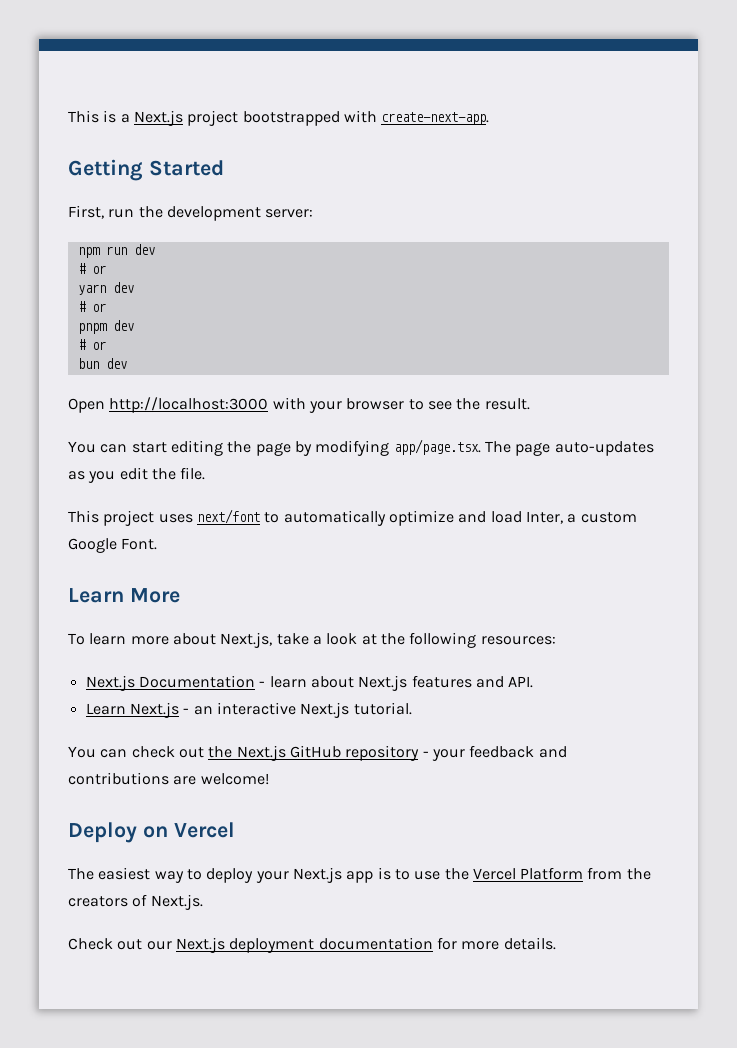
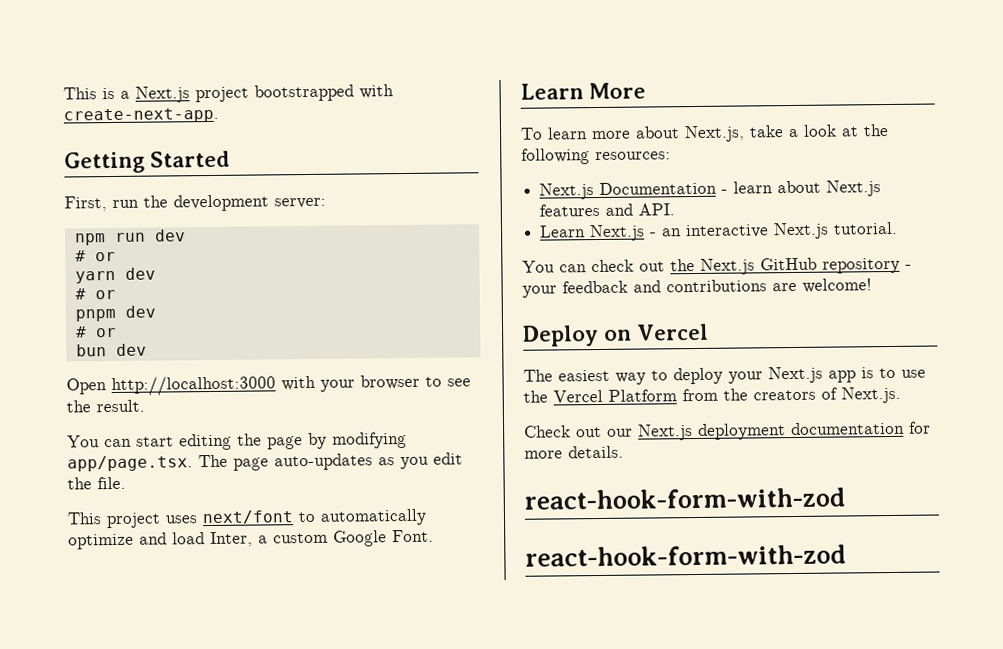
(556, 943) none -> [524,487,845,510] [525,544,846,567] // react-hook-form-with-zod // react-hook-form-with-zod

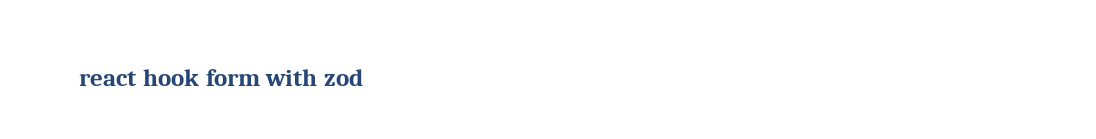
[63,84,394,103] [63,107,219,124] [64,150,230,174] [64,194,326,212] [74,229,186,246] [74,250,116,262] [74,267,156,284] [74,288,116,300] [74,305,156,322] [74,326,117,338] [75,343,147,357] [66,374,471,397] [66,399,145,413] [67,431,407,451] [67,452,463,472] [67,476,126,490] [67,508,427,529] [68,529,434,550] [520,82,646,100] [520,124,889,143] [521,148,671,165] [539,180,882,200] [539,203,676,217] [539,221,899,242] [522,257,912,275] [522,278,872,298] [523,323,709,347] [523,366,926,385] [523,386,901,404] [524,421,931,441] [524,445,624,459] [524,487,845,510] [525,544,846,567] This is a Next.js project bootstrapped with create-next-app. // Getting Started // First, run the development server: // npm run dev // # or // yarn dev // # or // pnpm dev // # or // bun dev // Open http://localhost:3000 with your browser to see the result. // You can start editing the page by modifying app/page.tsx. The page auto-updates as you edit the file. // This project uses next/font to automatically optimize and load Inter, a custom Google Font. // Learn More // To learn more about Next.js, take a look at the following resources: // Next.js Documentation - learn about Next.js features and API. // Learn Next.js - an interactive Next.js tutorial. // You can check out the Next.js GitHub repository - your feedback and contributions are welcome! // Deploy on Vercel // The easiest way to deploy your Next.js app is to use the Vercel Platform from the creators of Next.js. // Check out our Next.js deployment documentation for more details. // react-hook-form-with-zod // react-hook-form-with-zod -> [79,69,363,86] react hook form with zod

